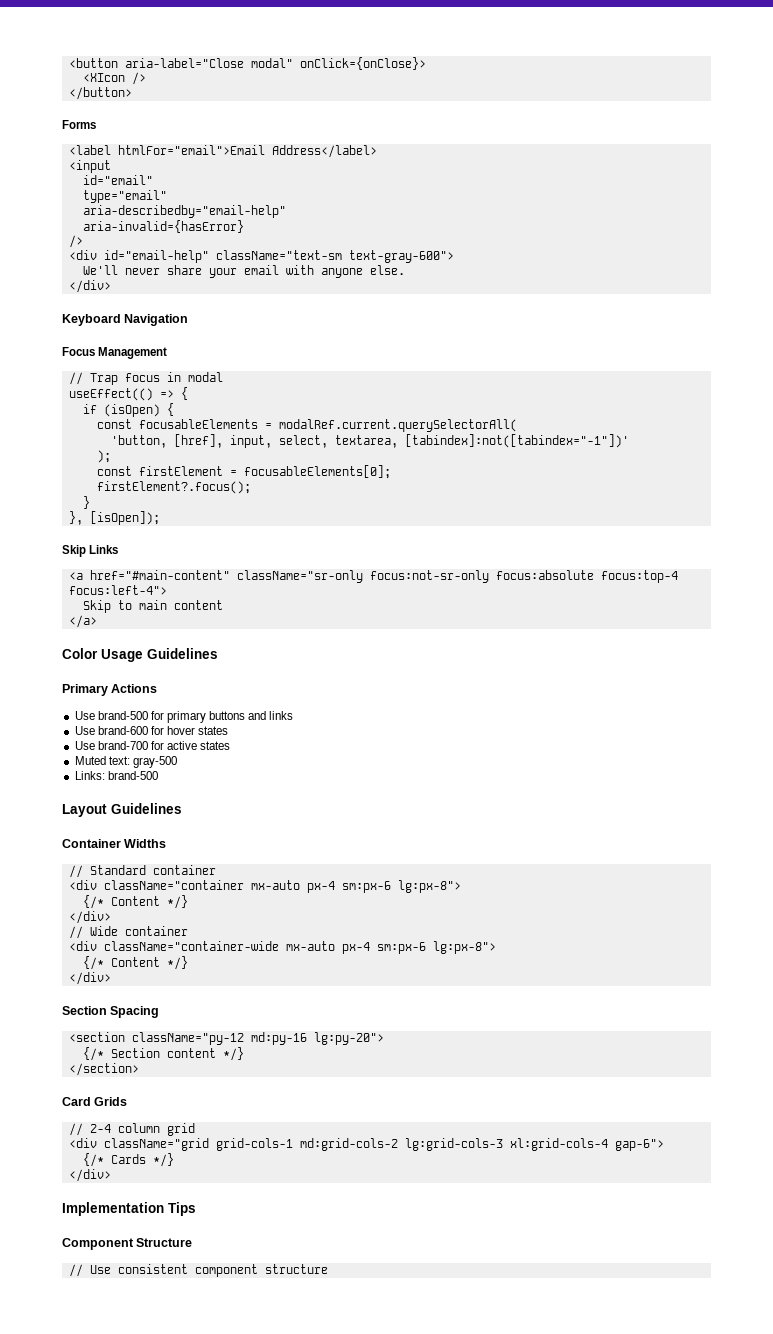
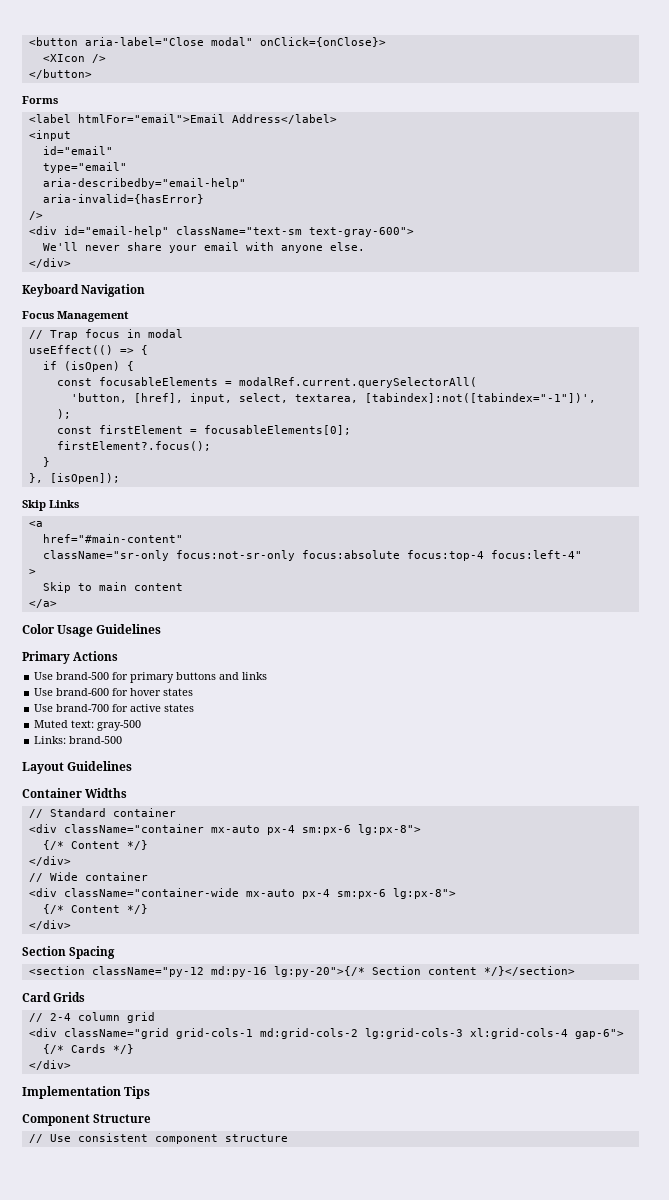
[404,434,629,448] [tabindex]:not([tabindex="-1"])' -> [364,393,596,403] [tabindex]:not([tabindex="-1"])',
(83, 576) none -> (43, 524) //
(230, 575) none -> (183, 538) //
[68,585,167,595] focus:left-4"> -> [490,550,582,559] [28,569,36,575] focus:left-4" // >
[313,1032,384,1045] [82,1047,244,1061] [68,1063,139,1076] lg:py-20"> // {/* Section content */} // </section> -> [273,966,575,977] lg:py-20">{/* Section content */}</section>

